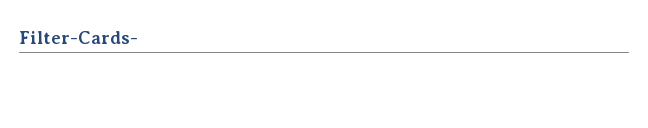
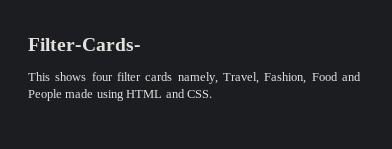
(138, 37) none -> [28,72,361,84] [28,89,212,101] // This shows four filter cards namely, Travel, Fashion, Food and People made using HTML and CSS.

